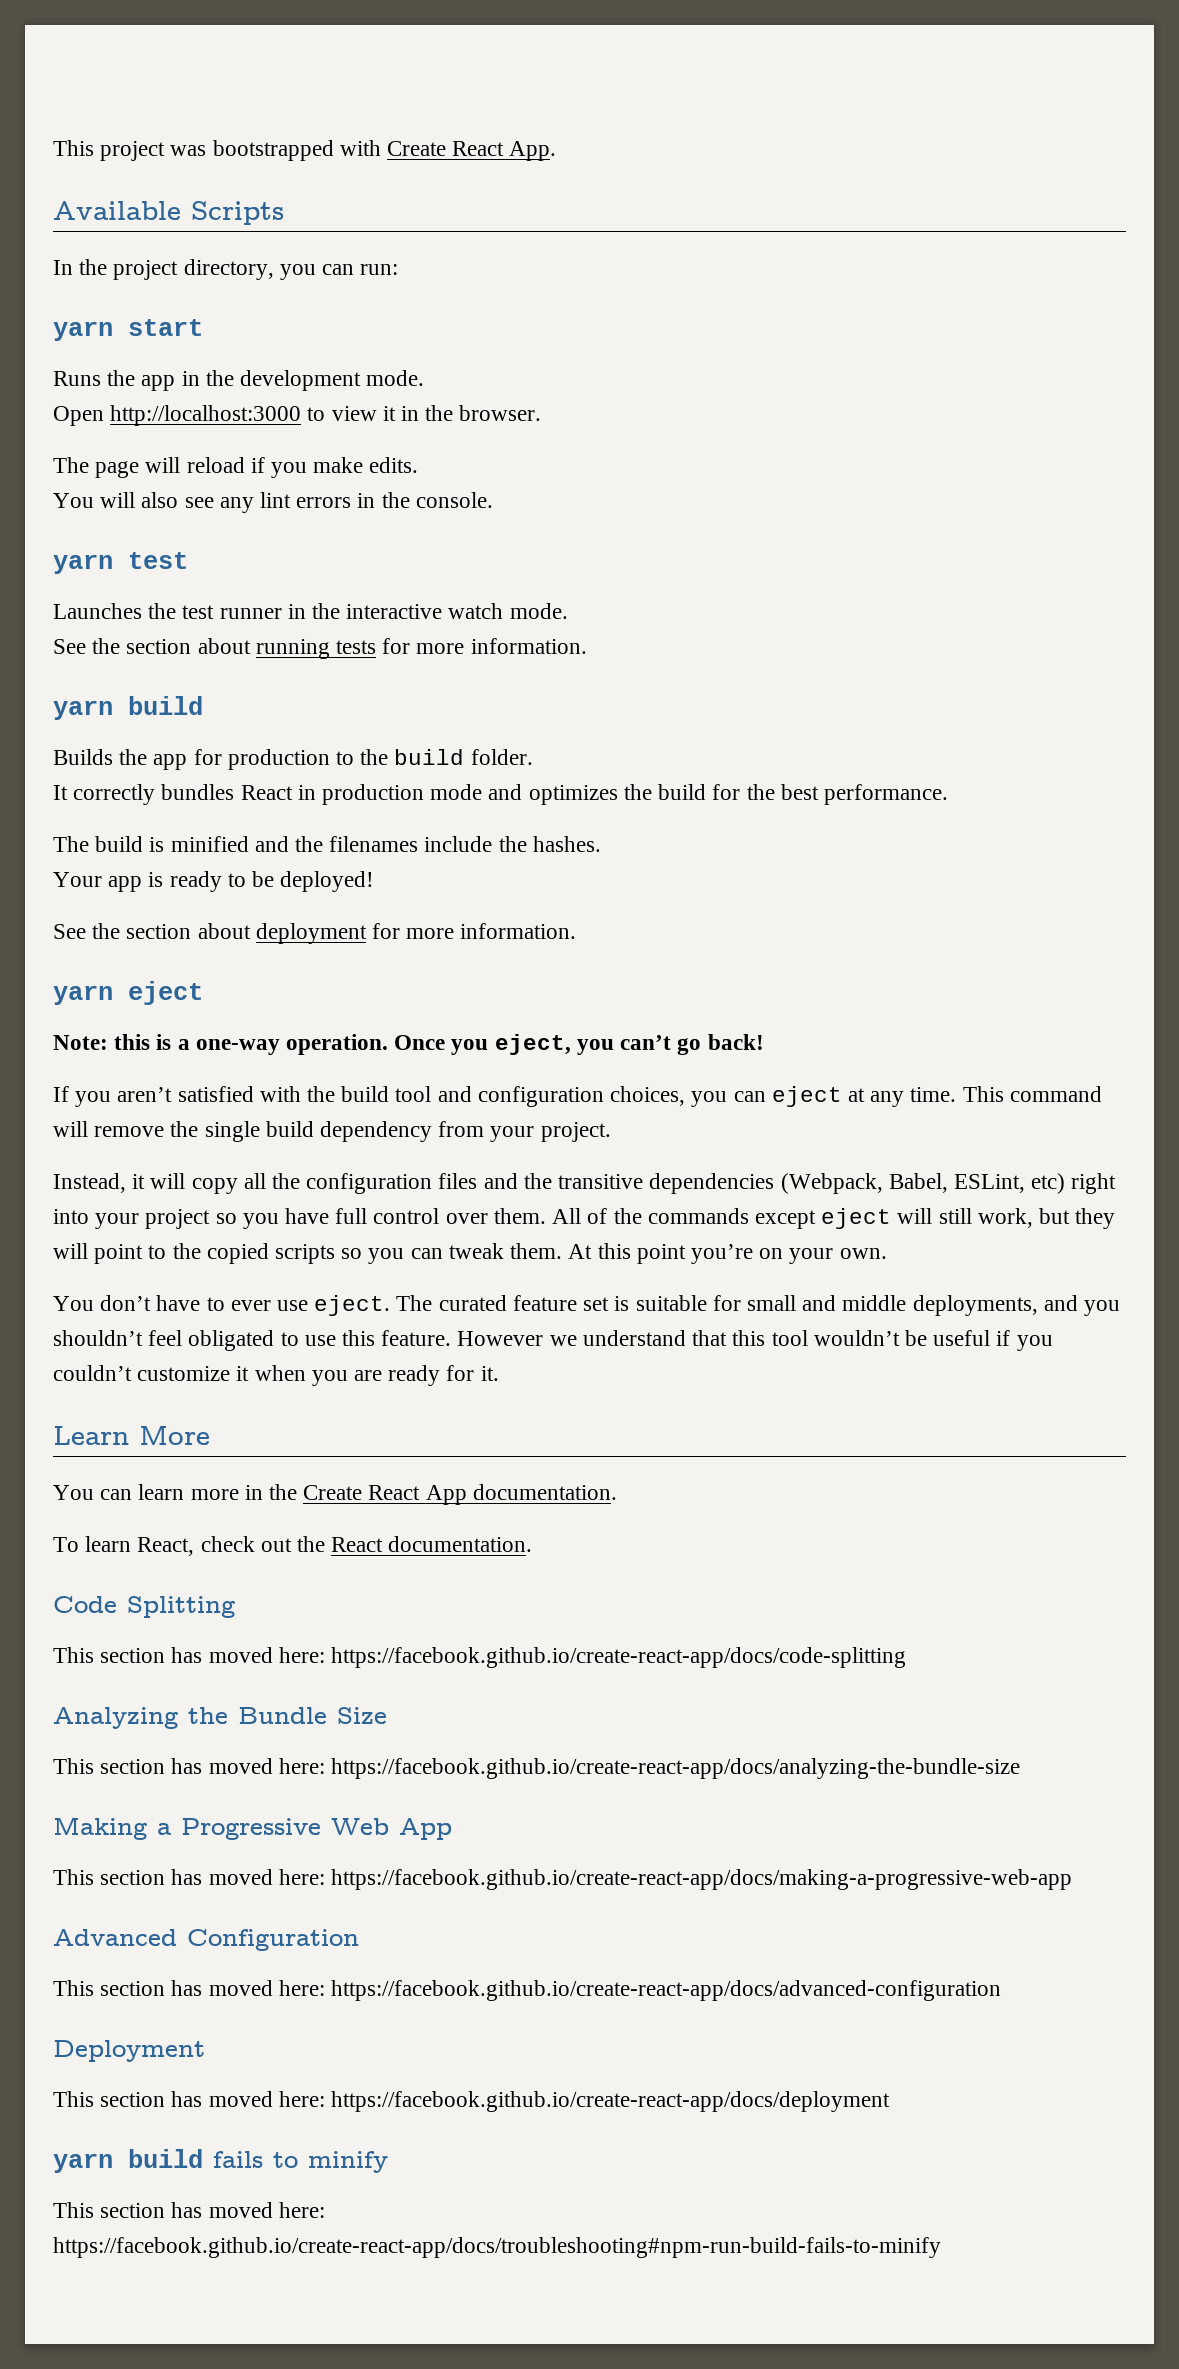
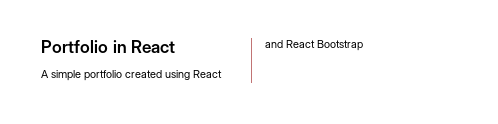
[53,140,557,161] [53,201,284,225] [53,259,399,280] [53,319,203,341] [53,370,425,391] [53,405,542,426] [53,457,419,478] [53,492,493,513] [53,552,188,574] [53,603,568,619] [53,638,587,659] [53,696,203,720] [53,749,533,770] [53,784,948,805] [53,836,601,852] [53,871,375,892] [53,923,577,944] [53,981,203,1005] [53,1034,764,1055] [53,1086,1102,1107] [53,1121,611,1142] [53,1173,1117,1194] [53,1208,1116,1229] [53,1243,887,1264] [53,1295,1120,1316] [53,1330,1053,1351] [53,1365,499,1386] [53,1426,210,1445] [53,1484,617,1505] [53,1536,533,1556] [53,1596,235,1618] [53,1647,907,1668] [53,1707,387,1729] [53,1758,1021,1779] [53,1817,452,1840] [53,1869,1073,1890] [53,1929,359,1951] [53,1980,1002,2001] [53,2040,205,2062] [53,2091,891,2112] [53,2149,388,2173] [53,2202,325,2218] [53,2237,941,2258] This project was bootstrapped with Create React App. // Available Scripts // In the project directory, you can run: // yarn start // Runs the app in the development mode. // Open http://localhost:3000 to view it in the browser. // The page will reload if you make edits. // You will also see any lint errors in the console. // yarn test // Launches the test runner in the interactive watch mode. // See the section about running tests for more information. // yarn build // Builds the app for production to the build folder. // It correctly bundles React in production mode and optimizes the build for the best performance. // The build is minified and the filenames include the hashes. // Your app is ready to be deployed! // See the section about deployment for more information. // yarn eject // Note: this is a one-way operation. Once you eject, you can’t go back! // If you aren’t satisfied with the build tool and configuration choices, you can eject at any time. This command will remove the single build dependency from your project. // Instead, it will copy all the configuration files and the transitive dependencies (Webpack, Babel, ESLint, etc) right into your project so you have full control over them. All of the commands except eject will still work, but they will point to the copied scripts so you can tweak them. At this point you’re on your own. // You don’t have to ever use eject. The curated feature set is suitable for small and middle deployments, and you shouldn’t feel obligated to use this feature. However we understand that this tool wouldn’t be useful if you couldn’t customize it when you are ready for it. // Learn More // You can learn more in the Create React App documentation. // To learn React, check out the React documentation. // Code Splitting // This section has moved here: https://facebook.github.io/create-react-app/docs/code-splitting // Analyzing the Bundle Size // This section has moved here: https://facebook.github.io/create-react-app/docs/analyzing-the-bundle-size // Making a Progressive Web App // This section has moved here: https://facebook.github.io/create-react-app/docs/making-a-progressive-web-app // Advanced Configuration // This section has moved here: https://facebook.github.io/create-react-app/docs/advanced-configuration // Deployment // This section has moved here: https://facebook.github.io/create-react-app/docs/deployment // yarn build fails to minify // This section has moved here: https://facebook.github.io/create-react-app/docs/troubleshooting#npm-run-build-fails-to-minify -> [41,40,176,53] [41,70,222,81] [265,40,363,51] Portfolio in React // A simple portfolio created using React and React Bootstrap

